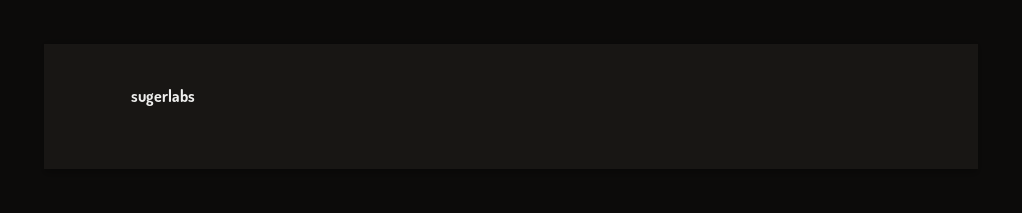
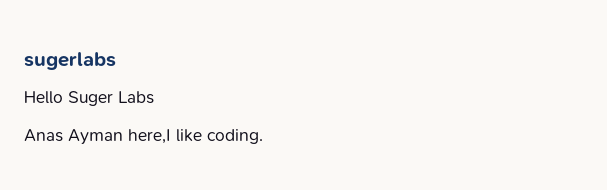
(195, 97) none -> [24,91,154,106] [24,129,263,145] // Hello Suger Labs // Anas Ayman here,I like coding.

